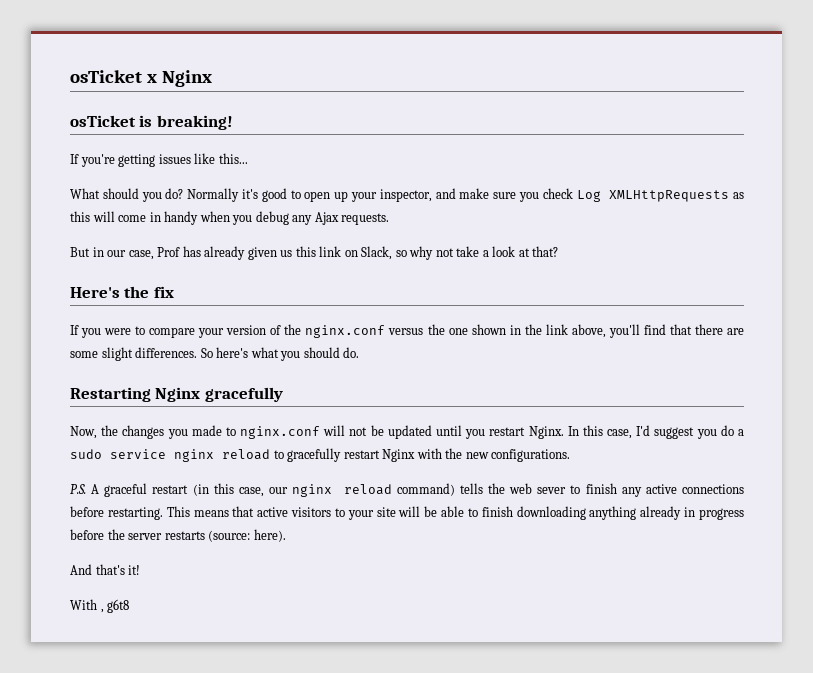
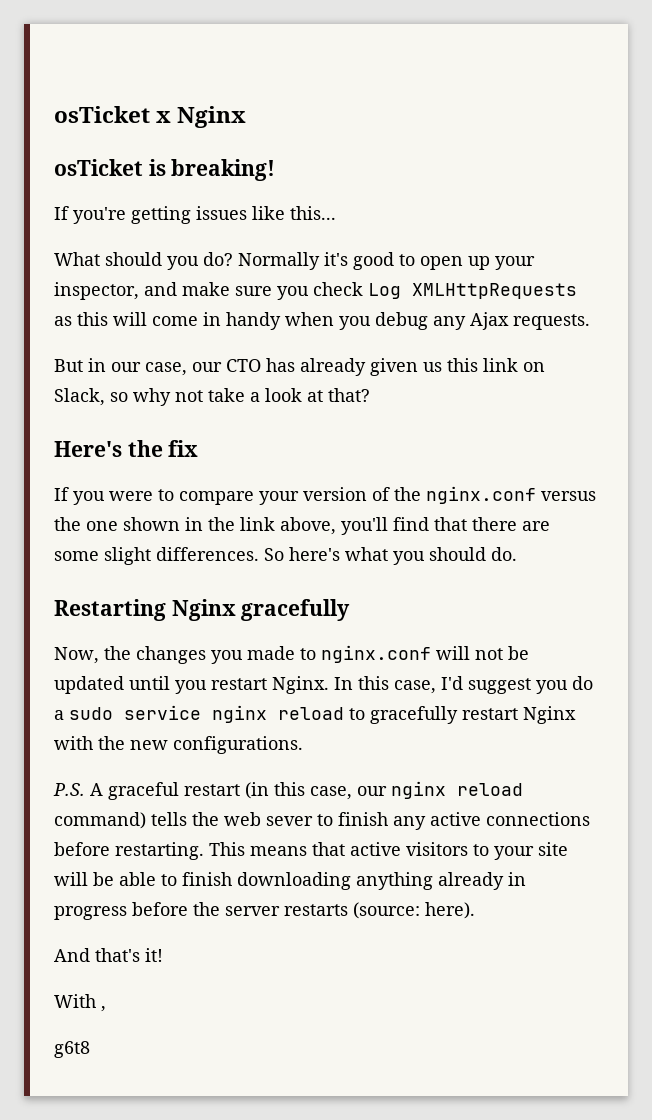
[157,247,181,257] Prof -> [192,359,261,372] our CTO
(104, 611) none -> (106, 1009) //

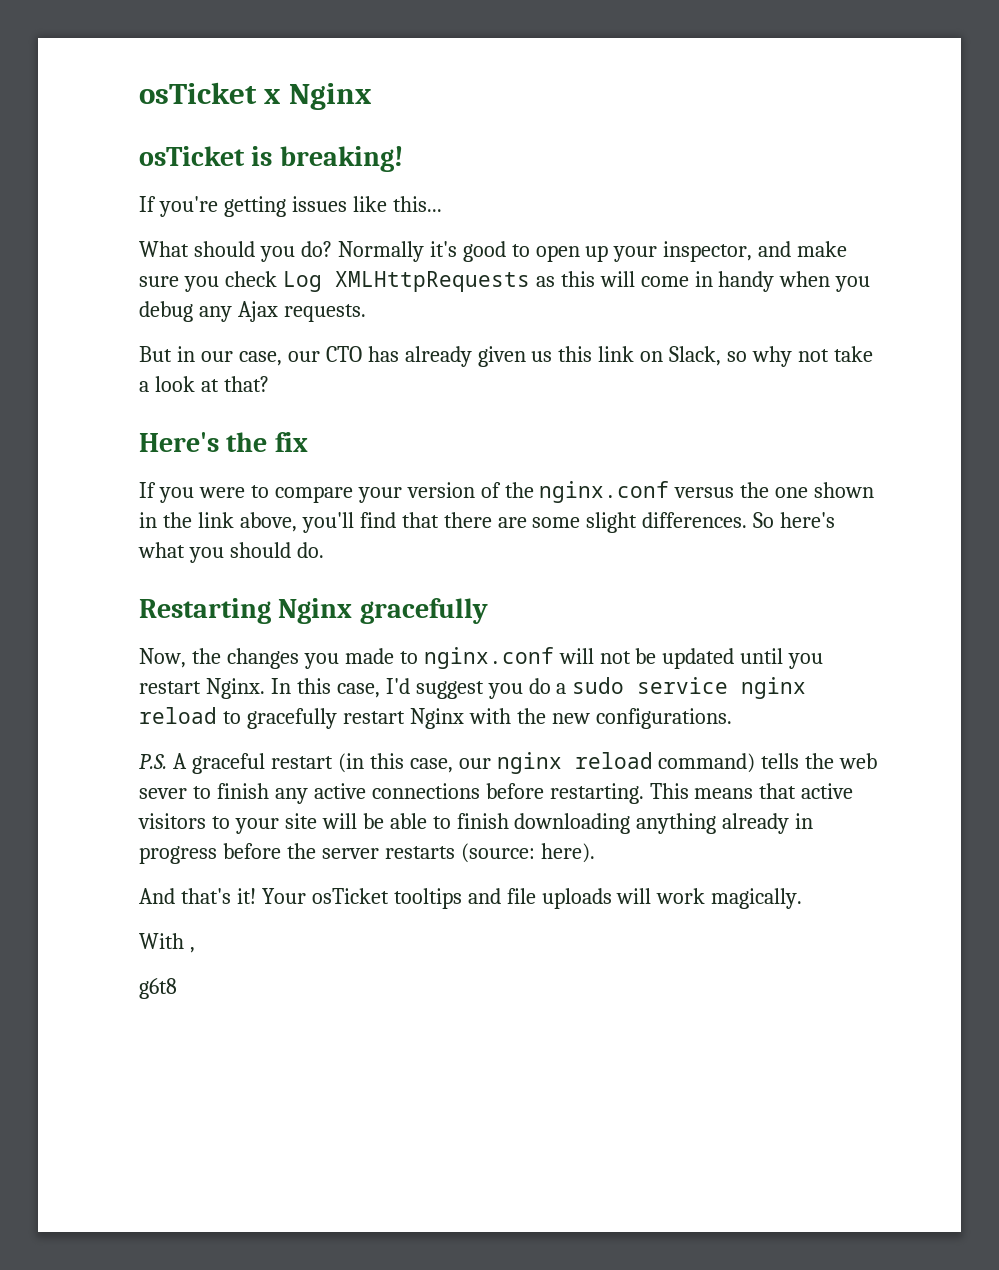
(163, 955) none -> [261,888,803,909] Your osTicket tooltips and file uploads will work magically.

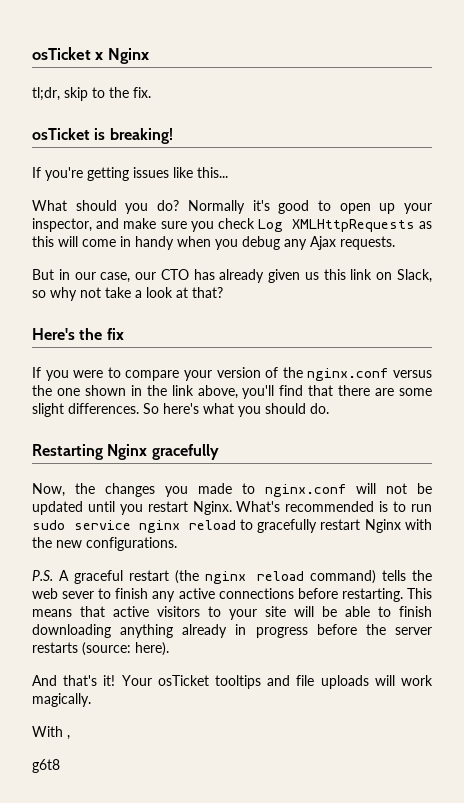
(372, 96) none -> [32,87,151,101] // tl;dr, skip to the fix.
[270,678,567,699] In this case, I'd suggest you do a -> [236,501,433,512] What's recommended is to run
[337,753,491,773] (in this case, our -> [174,570,199,584] (the

